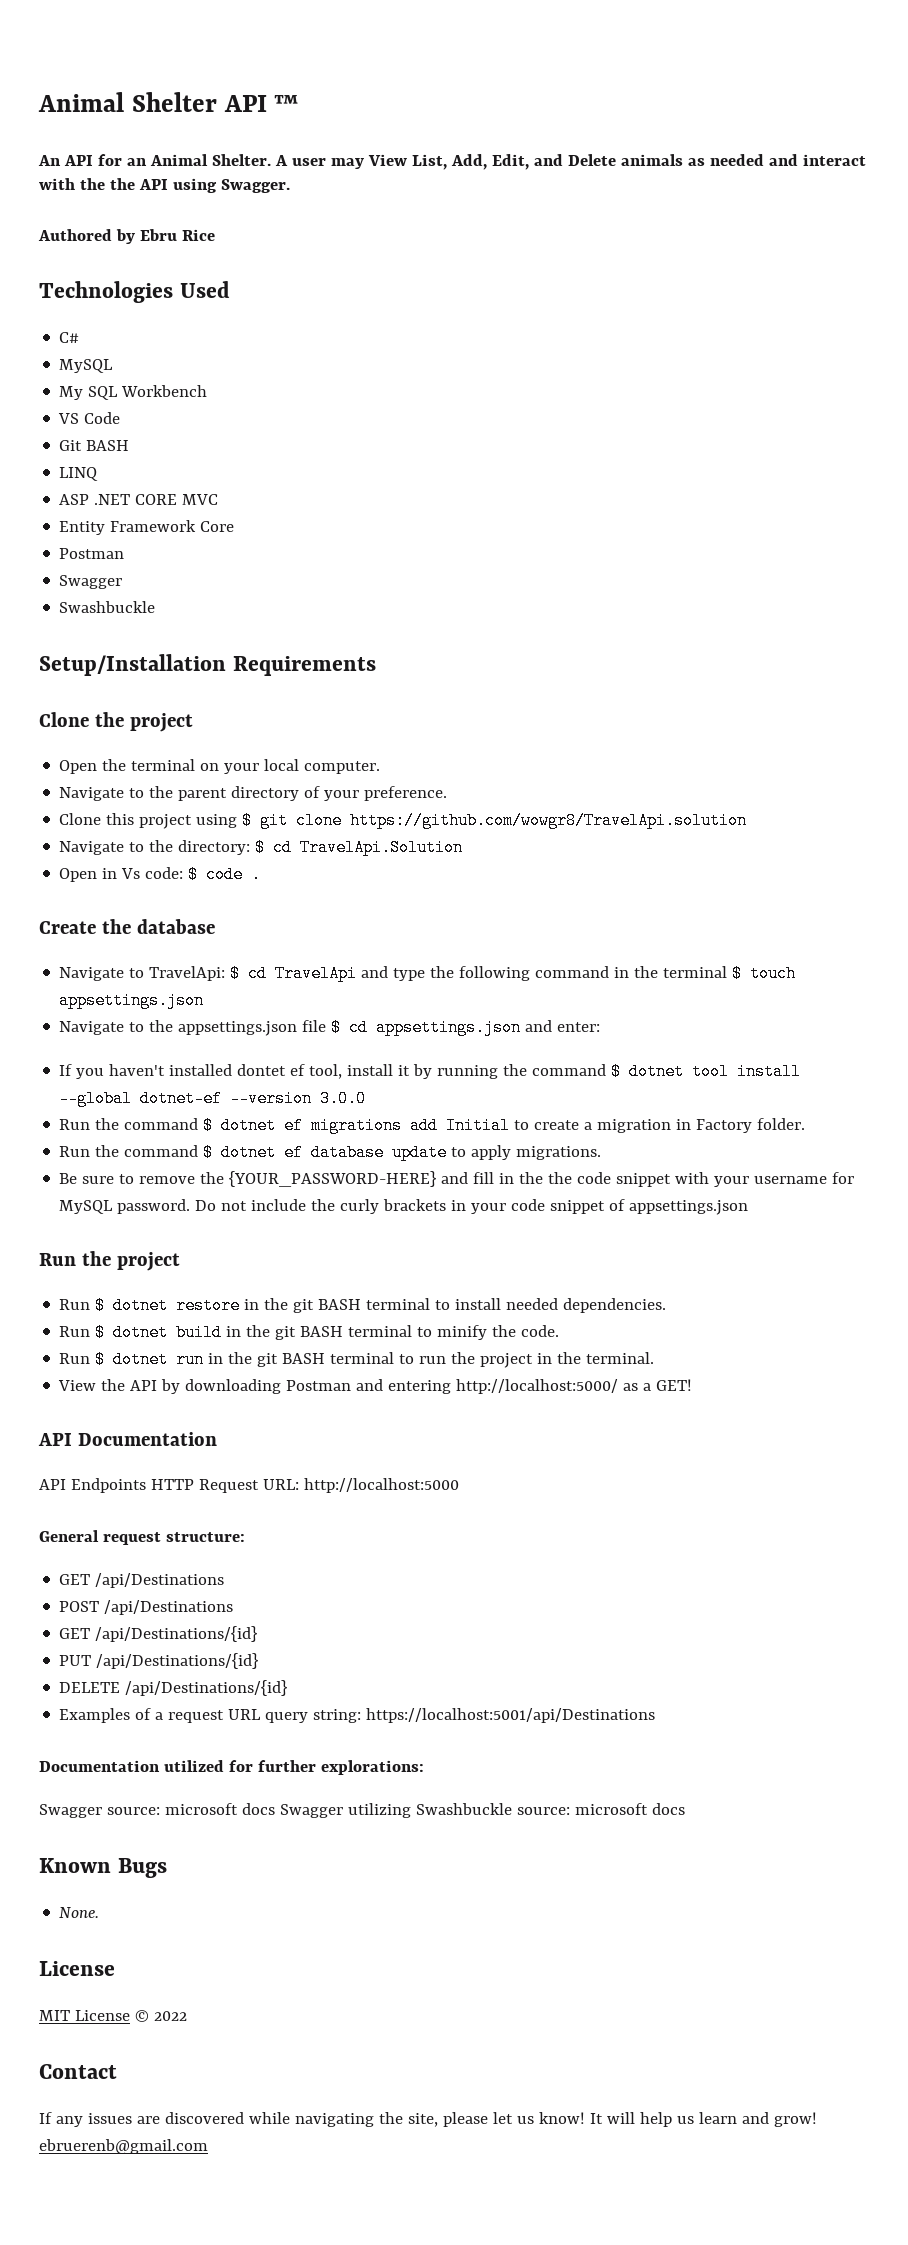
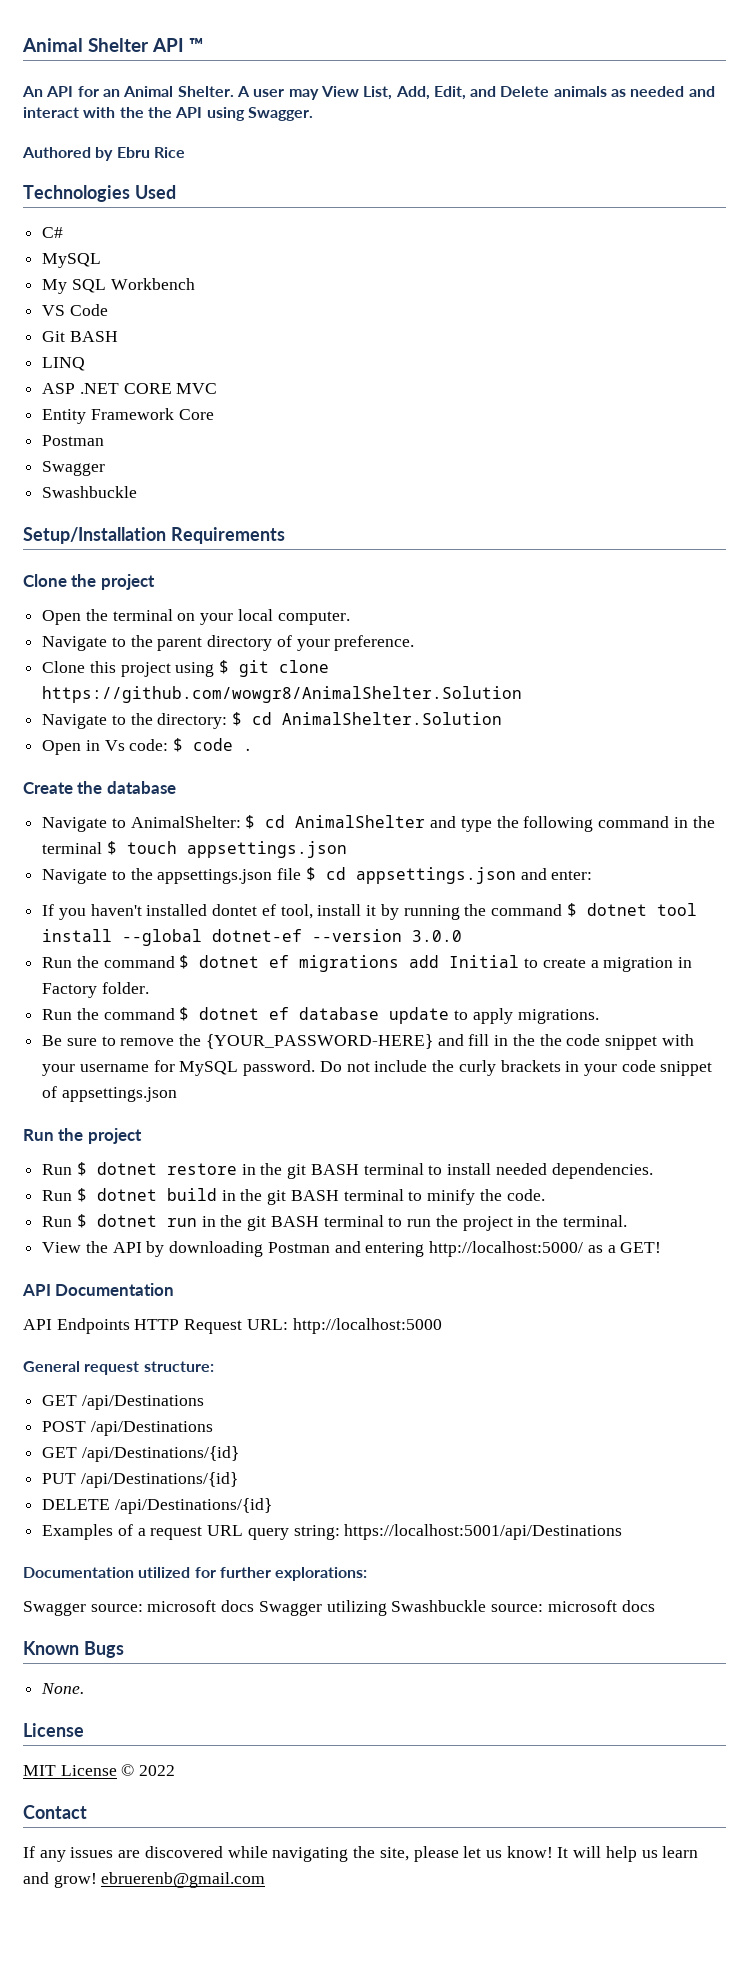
[350,812,748,829] https://github.com/wowgr8/TravelApi.solution -> [42,686,523,703] https://github.com/wowgr8/AnimalShelter.Solution
[300,839,464,856] TravelApi.Solution -> [282,712,503,725] AnimalShelter.Solution
[149,965,358,982] TravelApi: $ cd TravelApi -> [130,815,426,829] AnimalShelter: $ cd AnimalShelter

